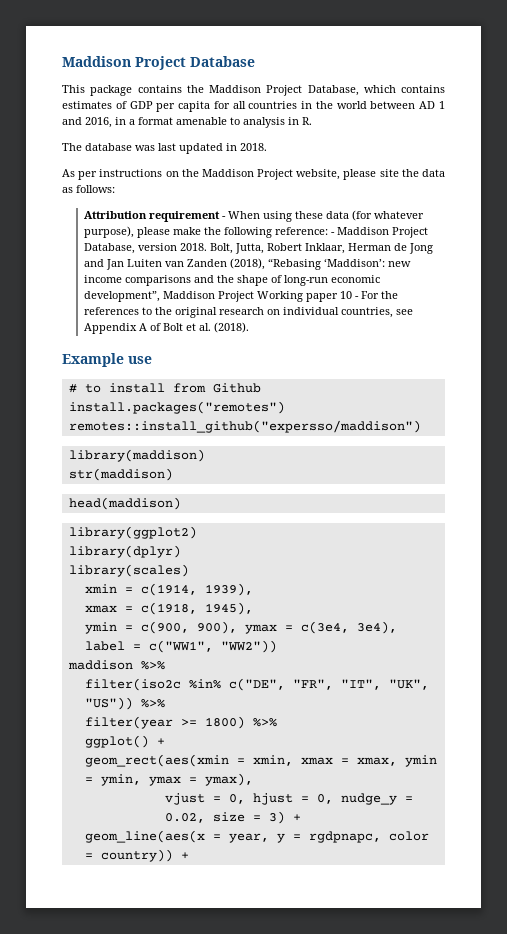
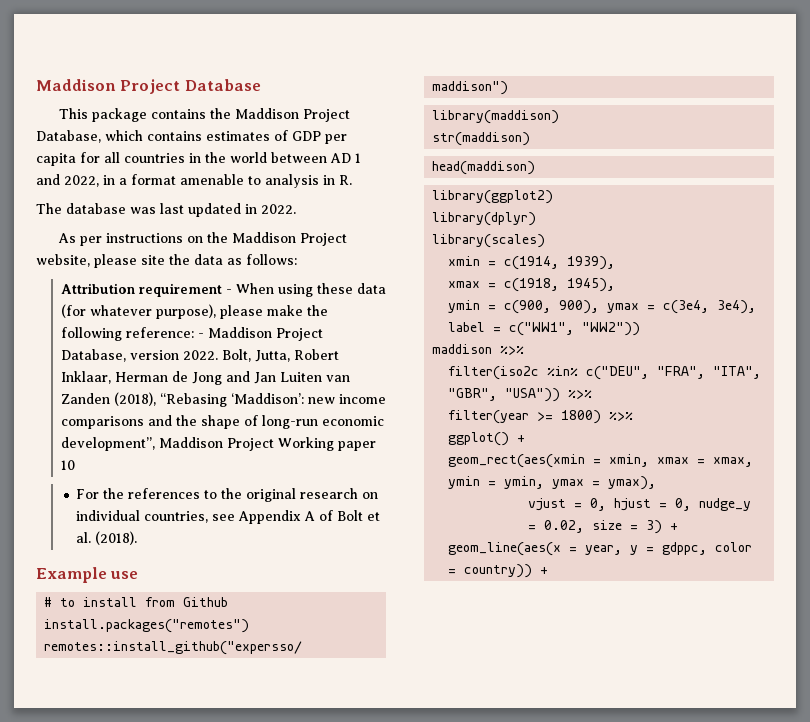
[85,117,112,128] 2016, -> [64,175,99,187] 2022,
[240,143,267,151] 2018. -> [261,204,296,214] 2022.
[179,243,207,251] 2018. -> [182,350,218,360] 2022.
[354,296,359,299] - -> (75, 465) //
[228,678,429,691] [84,697,133,710] c("DE", "FR", "IT", "UK", "US")) -> [586,366,762,380] [448,388,561,402] c("DEU", "FRA", "ITA", "GBR", "USA"))
[308,831,381,843] rgdpnapc, -> [662,542,708,555] gdppc,

